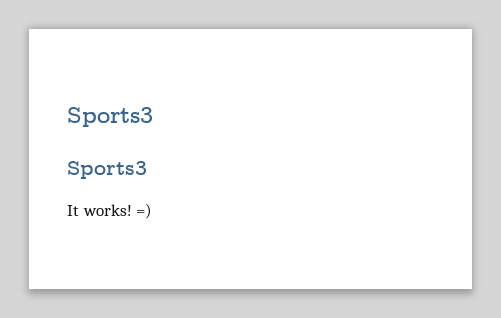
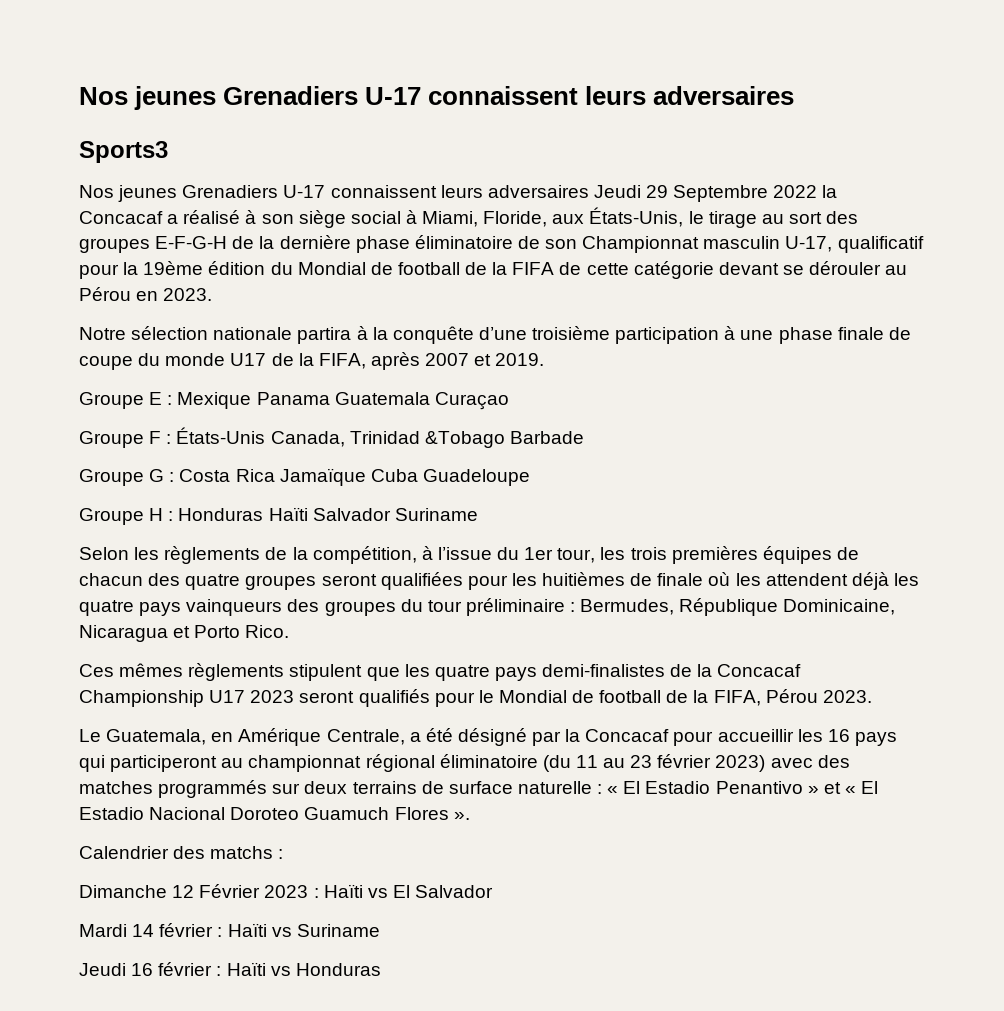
[67,107,153,127] [67,161,147,179] [67,203,153,219] Sports3 // Sports3 // It works! =) -> [79,86,795,110] [79,141,168,163] [79,185,838,202] [79,207,859,228] [79,235,924,253] [79,261,908,279] [79,287,213,301] [79,326,911,344] [79,352,545,370] [79,392,509,410] [79,427,584,448] [79,468,530,486] [79,507,478,525] [79,546,859,564] [79,572,919,590] [79,598,896,616] [79,625,290,642] [79,663,802,681] [79,689,872,707] [79,728,897,746] [79,754,850,772] [79,780,879,798] [79,807,470,820] [79,846,284,859] [79,884,494,898] [79,923,380,937] [79,962,381,976] Nos jeunes Grenadiers U-17 connaissent leurs adversaires // Sports3 // Nos jeunes Grenadiers U-17 connaissent leurs adversaires Jeudi 29 Septembre 2022 la Concacaf a réalisé à son siège social à Miami, Floride, aux États-Unis, le tirage au sort des groupes E-F-G-H de la dernière phase éliminatoire de son Championnat masculin U-17, qualificatif pour la 19ème édition du Mondial de football de la FIFA de cette catégorie devant se dérouler au Pérou en 2023. // Notre sélection nationale partira à la conquête d’une troisième participation à une phase finale de coupe du monde U17 de la FIFA, après 2007 et 2019. // Groupe E : Mexique Panama Guatemala Curaçao // Groupe F : États-Unis Canada, Trinidad &Tobago Barbade // Groupe G : Costa Rica Jamaïque Cuba Guadeloupe // Groupe H : Honduras Haïti Salvador Suriname // Selon les règlements de la compétition, à l’issue du 1er tour, les trois premières équipes de chacun des quatre groupes seront qualifiées pour les huitièmes de finale où les attendent déjà les quatre pays vainqueurs des groupes du tour préliminaire : Bermudes, République Dominicaine, Nicaragua et Porto Rico. // Ces mêmes règlements stipulent que les quatre pays demi-finalistes de la Concacaf Championship U17 2023 seront qualifiés pour le Mondial de football de la FIFA, Pérou 2023. // Le Guatemala, en Amérique Centrale, a été désigné par la Concacaf pour accueillir les 16 pays qui participeront au championnat régional éliminatoire (du 11 au 23 février 2023) avec des matches programmés sur deux terrains de surface naturelle : « El Estadio Penantivo » et « El Estadio Nacional Doroteo Guamuch Flores ». // Calendrier des matchs : // Dimanche 12 Février 2023 : Haïti vs El Salvador // Mardi 14 février : Haïti vs Suriname // Jeudi 16 février : Haïti vs Honduras

